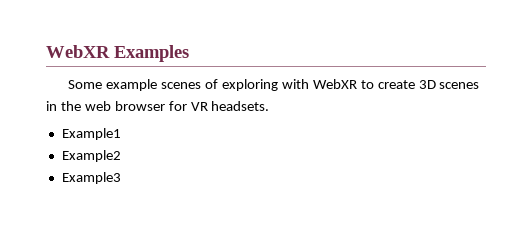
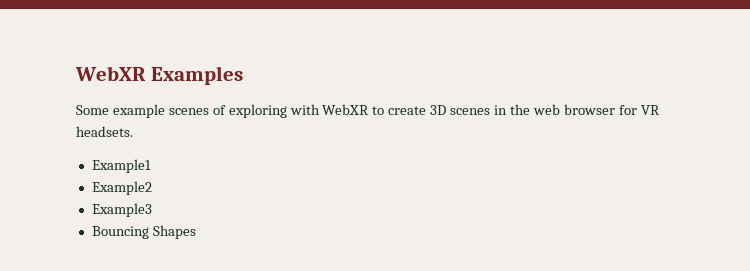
(121, 178) none -> [91,225,196,239] // Bouncing Shapes

